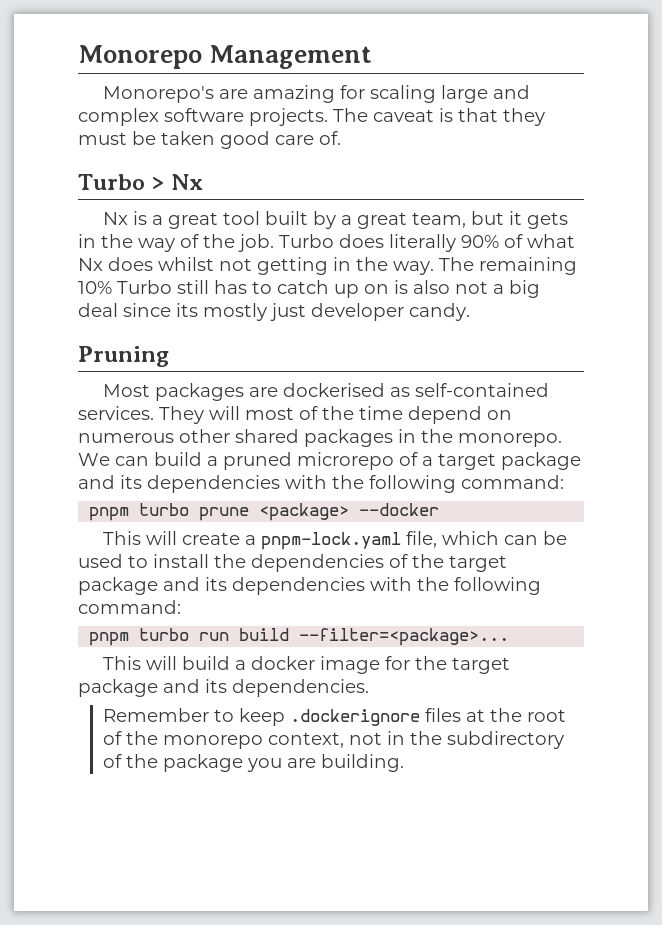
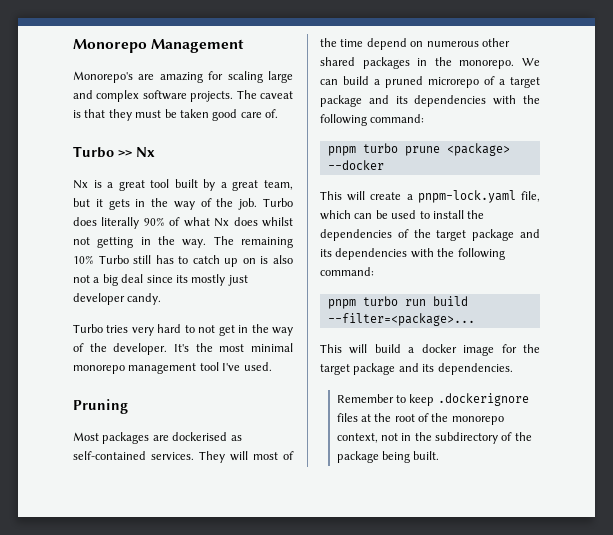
[151,177,165,190] > -> [118,150,132,157] >>
(470, 312) none -> [73,324,294,336] [73,343,293,355] [73,362,272,374] // Turbo tries very hard to not get in the way of the developer. It's the most minimal monorepo management tool I've used.
[246,754,404,772] you are building. -> [381,451,440,463] being built.

